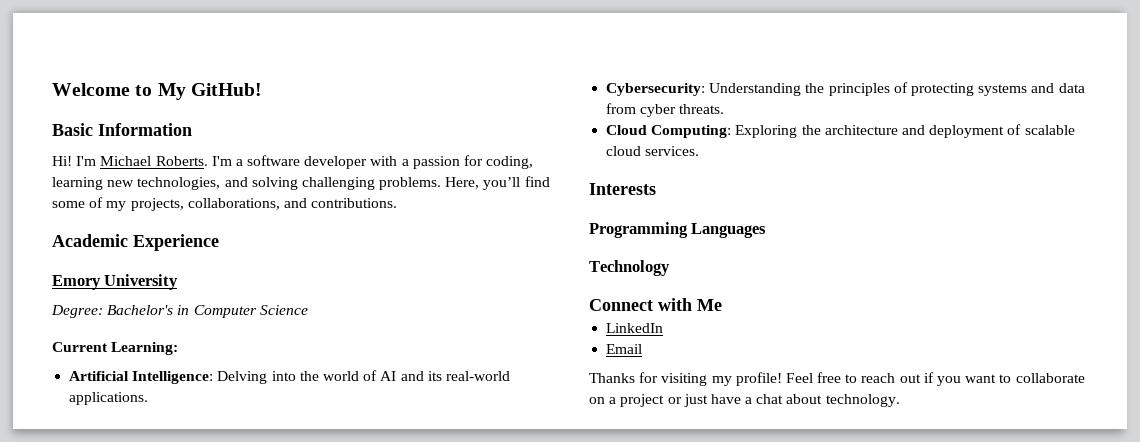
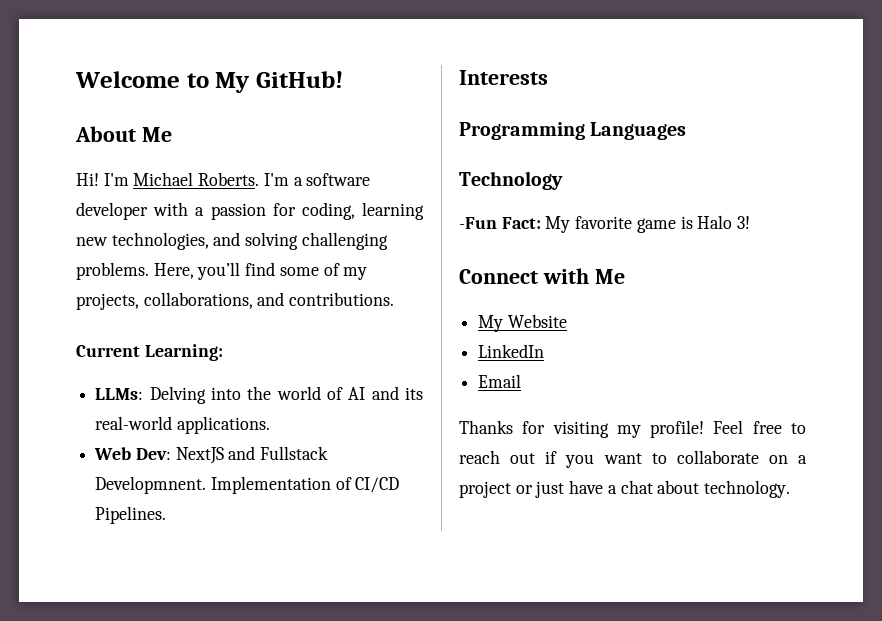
[52,123,192,136] Basic Information -> [75,126,172,142] About Me
[52,234,219,251] [52,274,179,290] [51,305,308,318] // Academic Experience // Emory University // Degree: Bachelor's in Computer Science -> (395, 299) none
[69,371,214,384] Artificial Intelligence: -> [95,388,144,400] LLMs:
[606,82,1085,96] [606,103,725,117] [606,124,1075,138] [606,146,700,156] [589,183,656,195] [589,222,767,238] [589,260,670,276] Cybersecurity: Understanding the principles of protecting systems and data from cyber threats. // Cloud Computing: Exploring the architecture and deployment of scalable cloud services. // Interests // Programming Languages // Technology -> [94,446,329,464] [95,476,400,494] [95,506,167,524] [459,70,548,85] [459,122,687,140] [459,171,563,190] [459,215,751,233] Web Dev: NextJS and Fullstack Developmnent. Implementation of CI/CD Pipelines. // Interests // Programming Languages // Technology // -Fun Fact: My favorite game is Halo 3!
(722, 305) none -> [478,314,567,332] // My Website

